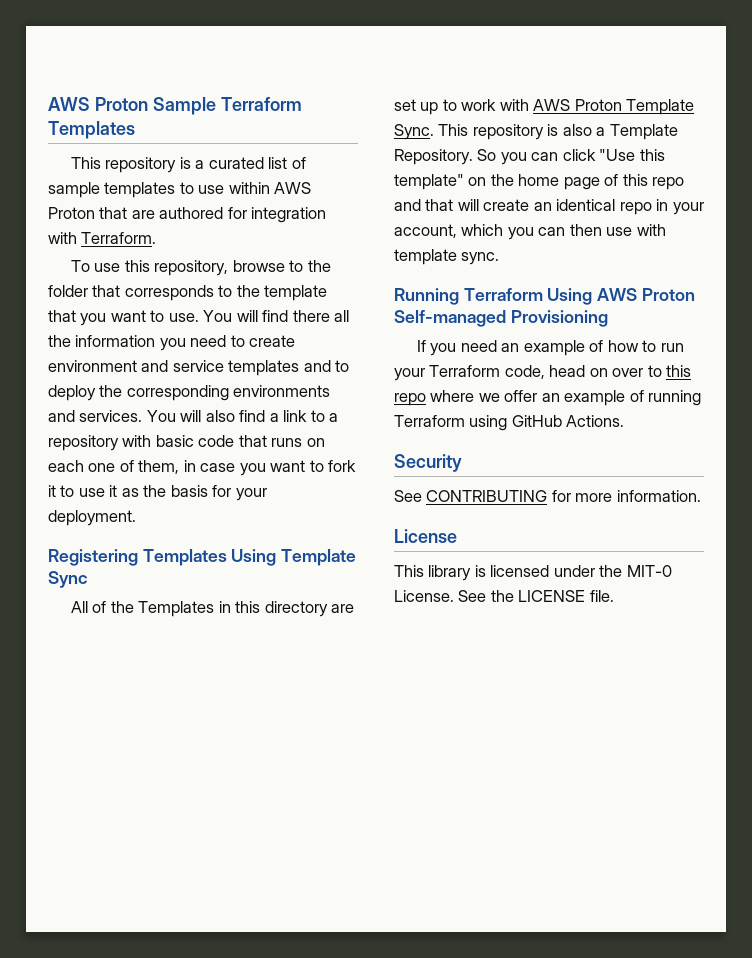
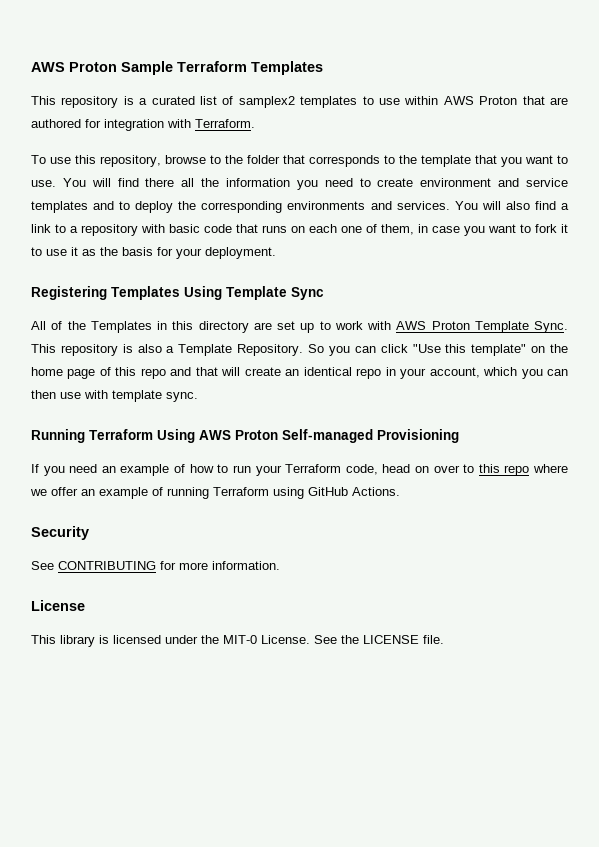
[48,182,100,198] sample -> [238,96,295,108] samplex2

